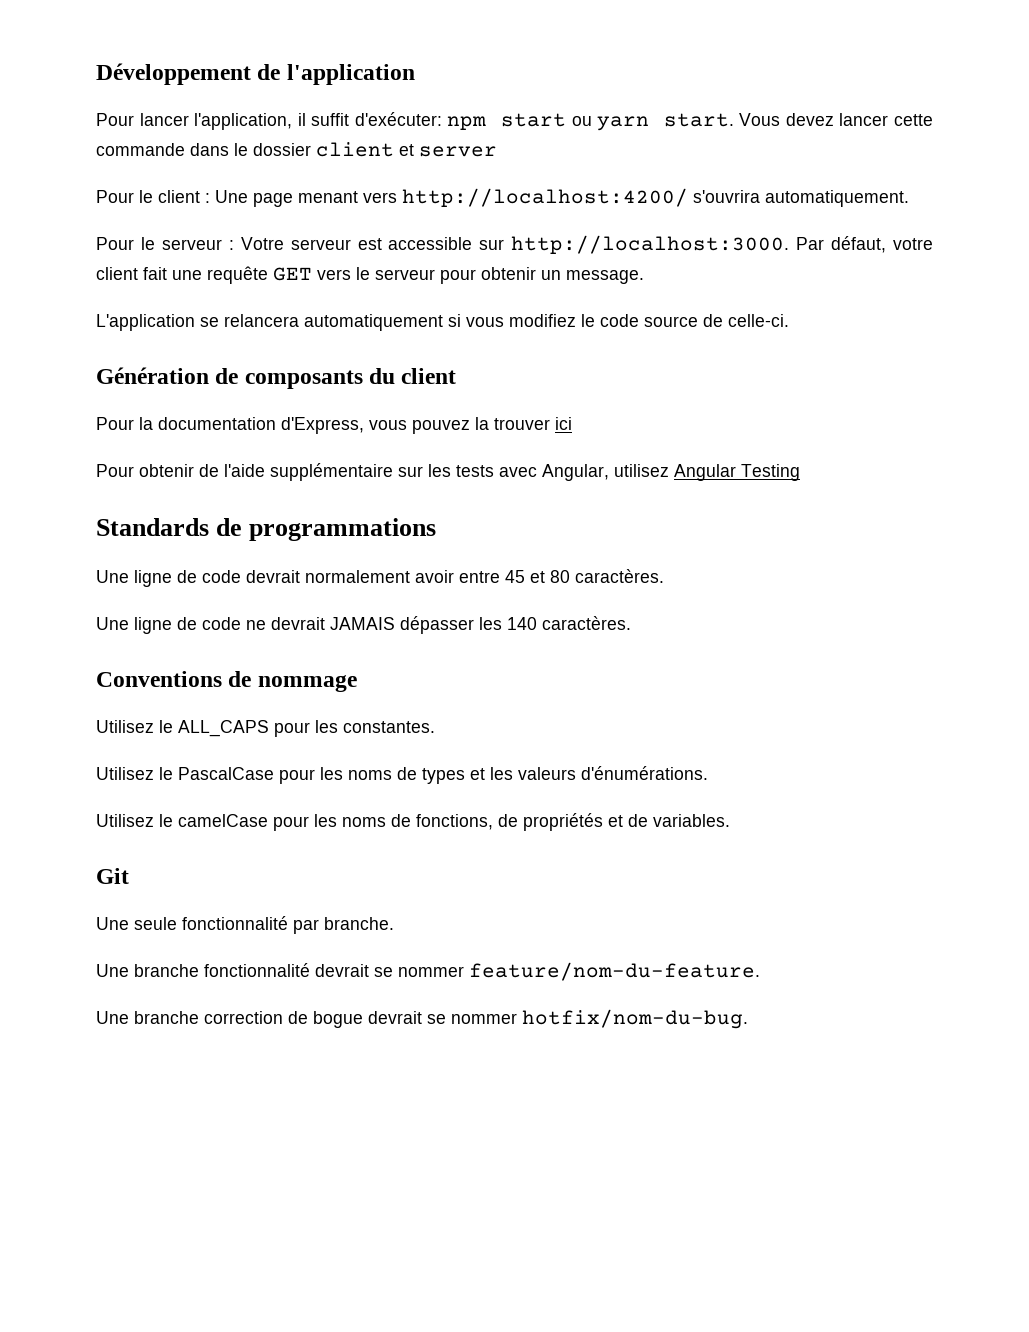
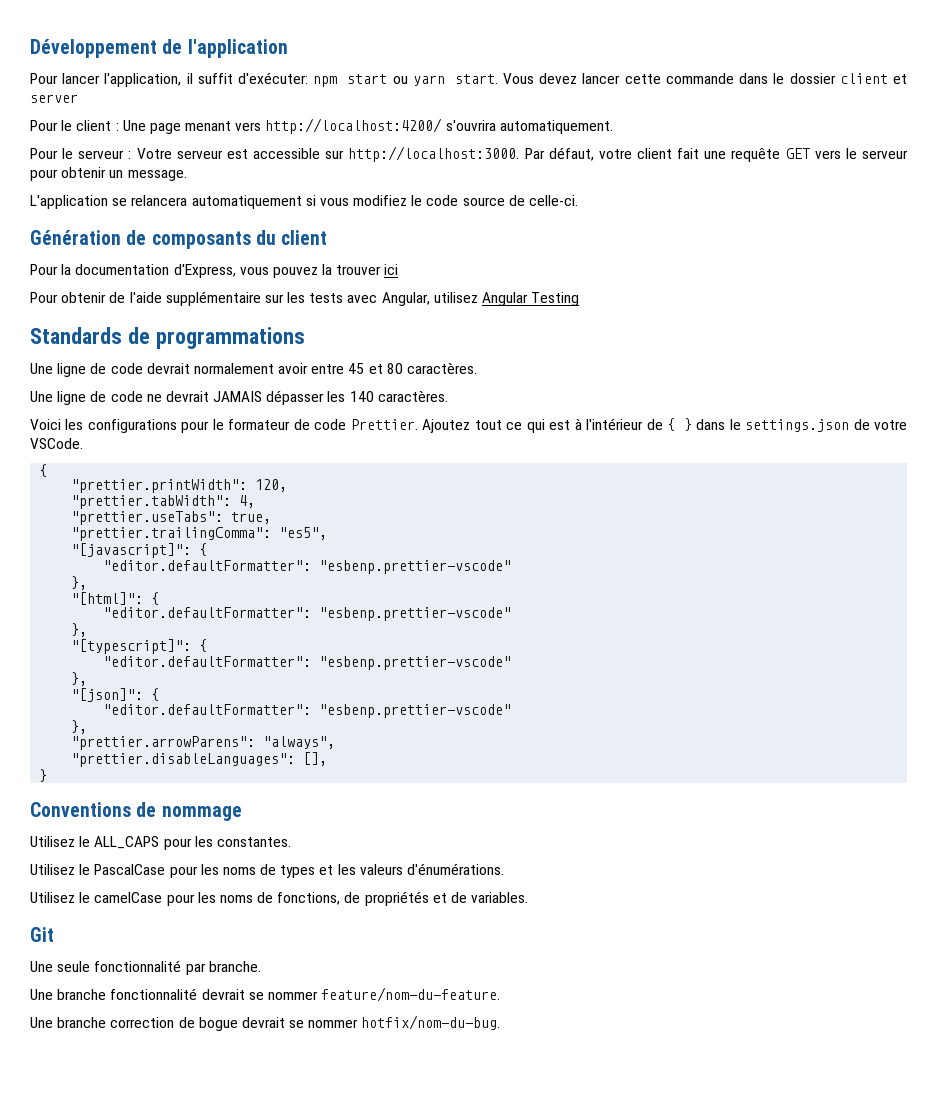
(631, 623) none -> [30,418,907,433] [30,438,83,449] [39,464,48,477] [71,479,288,493] [71,495,256,509] [71,511,272,525] [71,527,328,541] [71,543,208,558] [103,560,512,574] [71,576,88,590] [71,592,160,605] [103,607,512,621] [71,623,88,637] [71,639,208,654] [103,656,512,670] [71,672,88,686] [71,688,160,702] [103,704,512,718] [71,720,88,734] [71,736,336,750] [71,752,328,767] [39,769,48,782] // Voici les configurations pour le formateur de code Prettier. Ajoutez tout ce qui est à l'intérieur de { } dans le settings.json de votre VSCode. // { // "prettier.printWidth": 120, // "prettier.tabWidth": 4, // "prettier.useTabs": true, // "prettier.trailingComma": "es5", // "[javascript]": { // "editor.defaultFormatter": "esbenp.prettier-vscode" // }, // "[html]": { // "editor.defaultFormatter": "esbenp.prettier-vscode" // }, // "[typescript]": { // "editor.defaultFormatter": "esbenp.prettier-vscode" // }, // "[json]": { // "editor.defaultFormatter": "esbenp.prettier-vscode" // }, // "prettier.arrowParens": "always", // "prettier.disableLanguages": [], // }

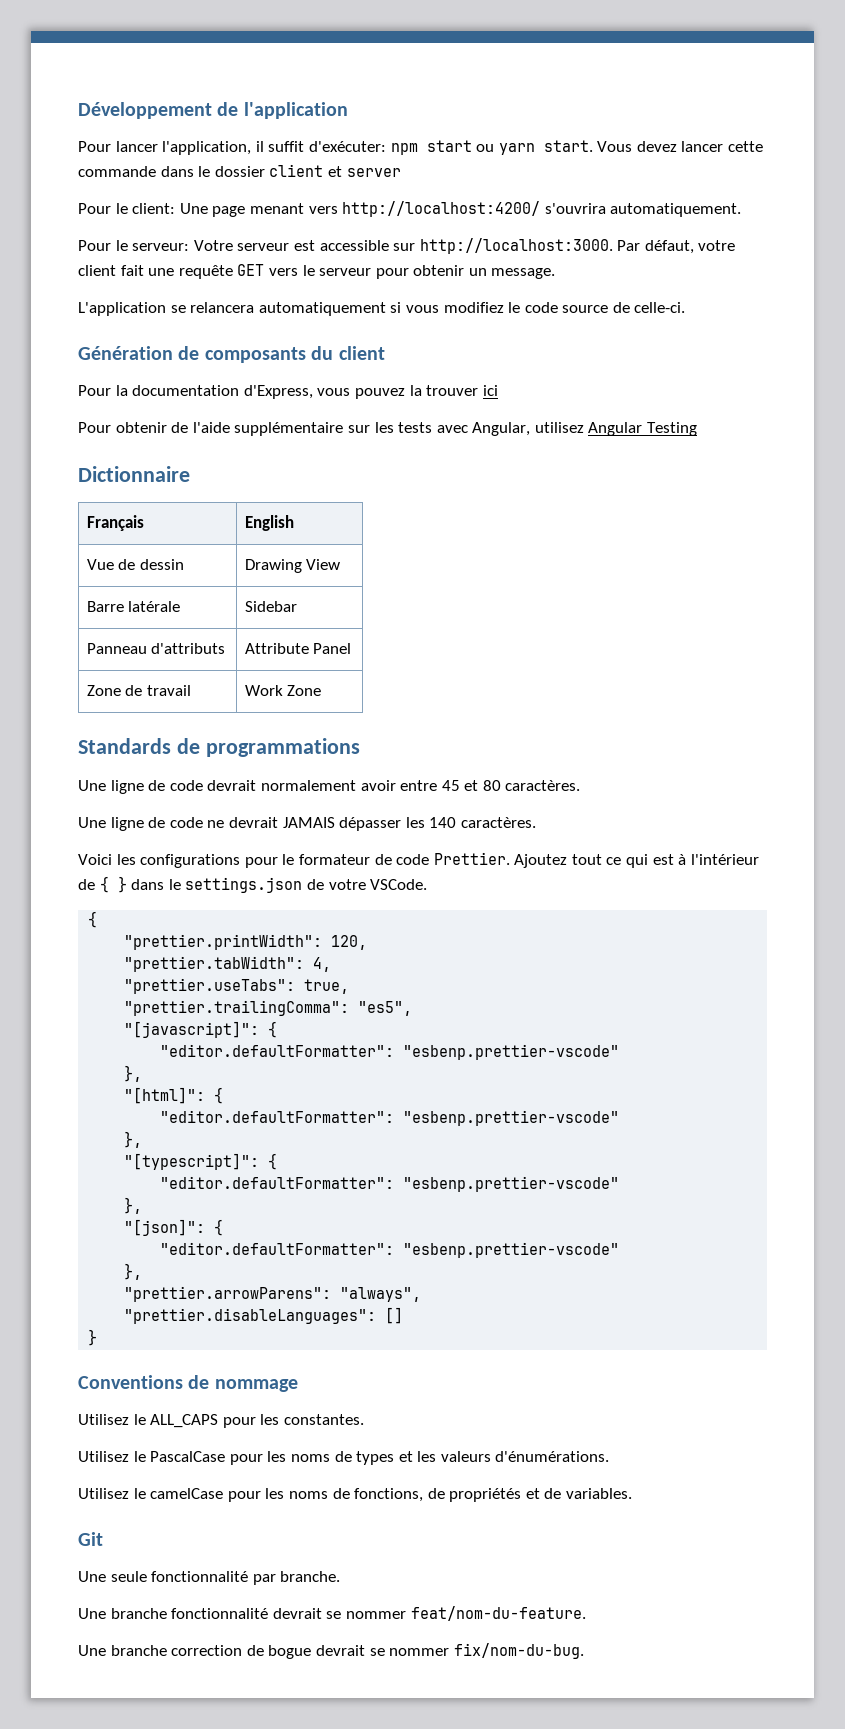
[76,120,119,131] client : -> [132,203,176,214] client:
[78,150,132,159] serveur : -> [132,243,190,251] serveur:
(580, 299) none -> [78,466,190,482] [86,515,144,531] [244,515,294,531] [86,559,184,570] [244,559,341,573] [86,601,181,612] [244,601,297,612] [86,643,226,654] [244,643,352,654] [86,685,191,696] [244,685,322,696] // Dictionnaire // Français | English // Vue de dessin | Drawing View // Barre latérale | Sidebar // Panneau d'attributs | Attribute Panel // Zone de travail | Work Zone
[303,752,328,766] [], -> [385,1307,404,1324] []
[321,987,501,1002] feature/nom-du-feature. -> [410,1606,586,1621] feat/nom-du-feature.
[361,1015,501,1030] hotfix/nom-du-bug. -> [453,1643,584,1659] fix/nom-du-bug.

